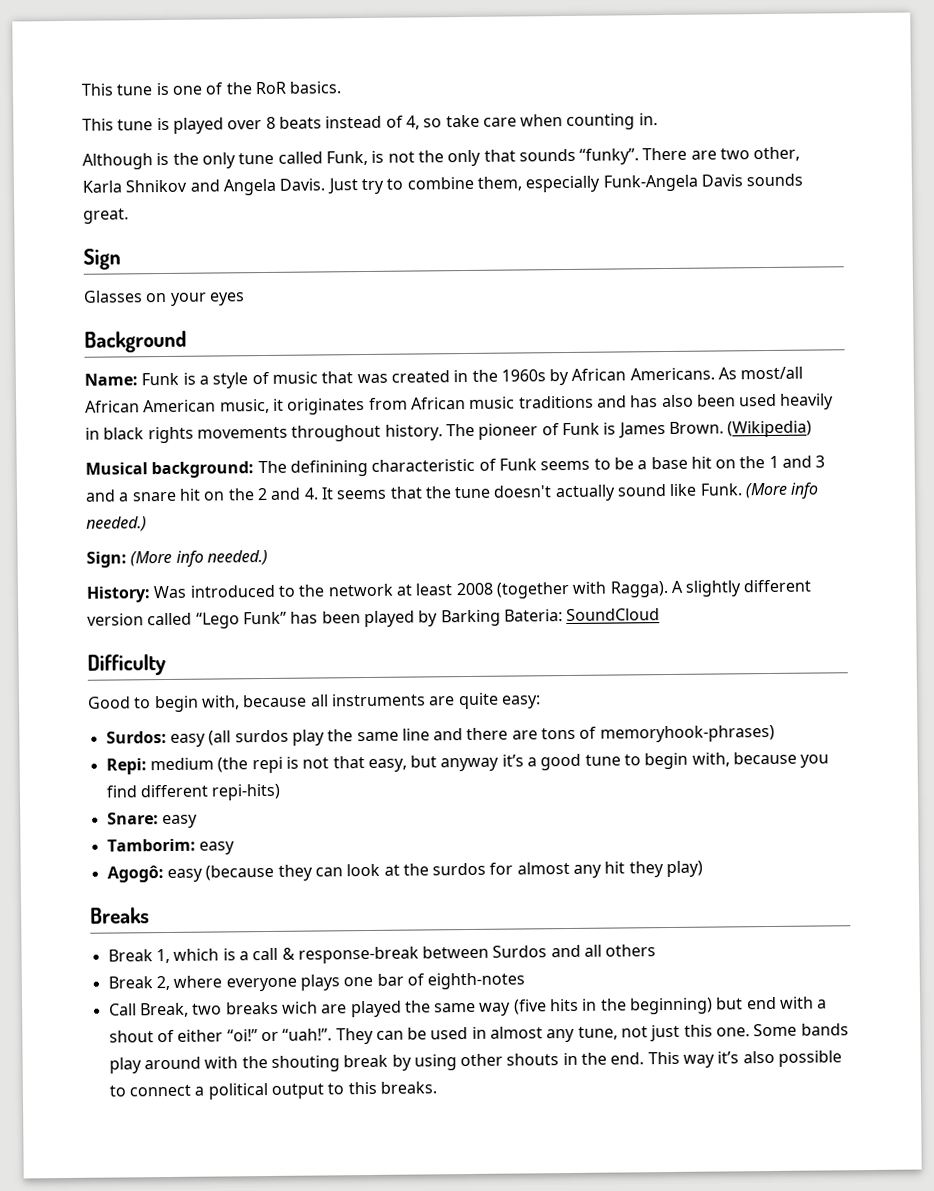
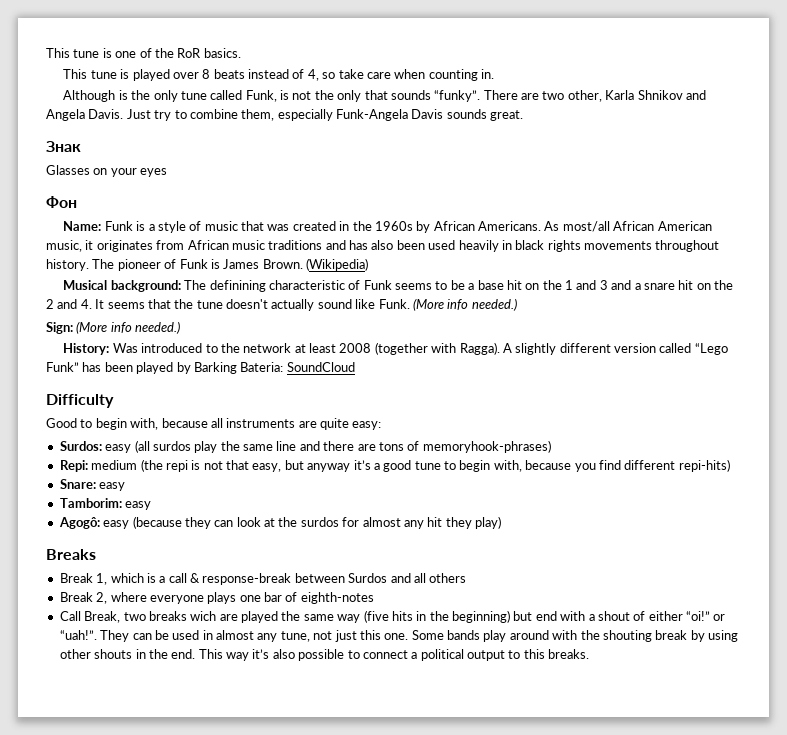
[83,248,121,270] Sign -> [46,141,81,152] Знак
[84,330,187,353] Background -> [46,196,77,208] Фон

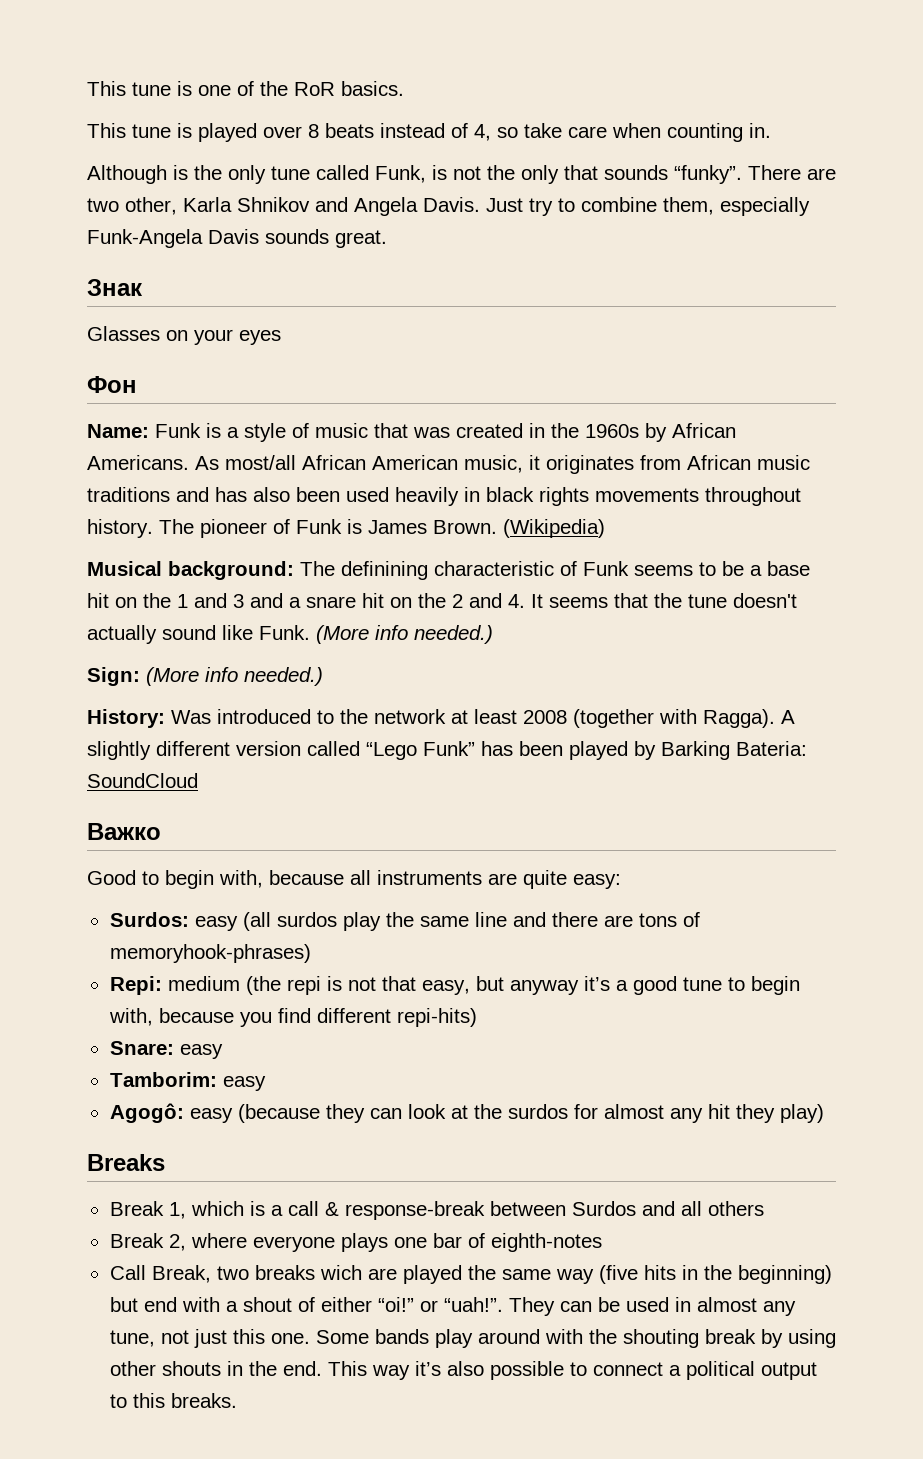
[46,394,114,408] Difficulty -> [87,823,161,840] Важко

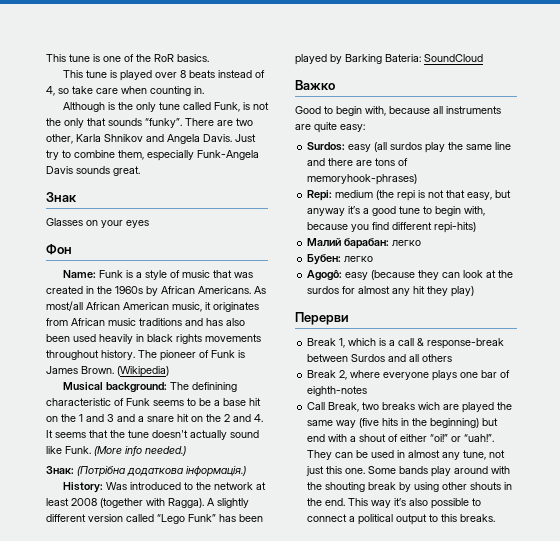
[87,667,323,686] Sign: (More info needed.) -> [46,466,246,477] Знак: (Потрібна додаткова інформація.)
[109,1041,223,1059] [109,1072,266,1091] Snare: easy // Tamborim: easy -> [307,238,422,249] [307,254,374,265] Малий барабан: легко // Бубен: легко
[87,1154,165,1171] Breaks -> [295,312,349,325] Перерви

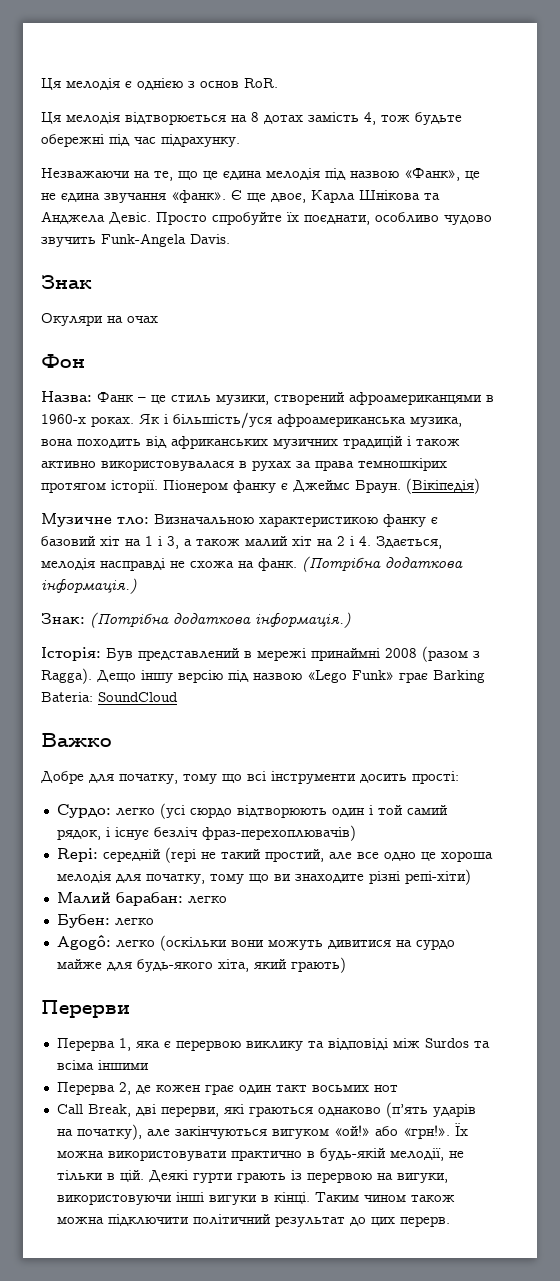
[46,54,209,62] [62,70,265,81] [46,86,204,96] [62,102,269,112] [46,118,253,128] [46,134,256,144] [46,150,259,161] [46,166,140,176] [46,192,77,202] [46,218,149,228] [46,244,72,255] [62,270,253,280] [46,286,266,296] [46,301,259,312] [46,318,245,326] [46,334,261,344] [46,350,245,361] [46,366,169,377] [62,382,237,393] [46,398,261,406] [46,414,263,422] [46,430,259,440] [46,446,186,456] [46,466,246,477] [62,482,266,493] [46,498,249,508] [46,514,263,524] [295,54,483,65] [295,80,335,90] [295,106,501,116] [295,122,365,133] [307,142,512,153] [307,158,409,166] [307,174,418,185] [307,190,512,201] [307,206,486,216] [307,222,477,233] This tune is one of the RoR basics. // This tune is played over 8 beats instead of 4, so take care when counting in. // Although is the only tune called Funk, is not the only that sounds “funky”. There are two other, Karla Shnikov and Angela Davis. Just try to combine them, especially Funk-Angela Davis sounds great. // Знак // Glasses on your eyes // Фон // Name: Funk is a style of music that was created in the 1960s by African Americans. As most/all African American music, it originates from African music traditions and has also been used heavily in black rights movements throughout history. The pioneer of Funk is James Brown. (Wikipedia) // Musical background: The definining characteristic of Funk seems to be a base hit on the 1 and 3 and a snare hit on the 2 and 4. It seems that the tune doesn't actually sound like Funk. (More info needed.) // Знак: (Потрібна додаткова інформація.) // History: Was introduced to the network at least 2008 (together with Ragga). A slightly different version called “Lego Funk” has been played by Barking Bateria: SoundCloud // Важко // Good to begin with, because all instruments are quite easy: // Surdos: easy (all surdos play the same line and there are tons of memoryhook-phrases) // Repi: medium (the repi is not that easy, but anyway it’s a good tune to begin with, because you find different repi-hits) -> [41,78,278,90] [41,112,462,125] [41,134,240,147] [41,168,480,181] [41,190,440,203] [41,211,492,225] [41,233,230,247] [41,275,92,289] [41,313,158,326] [41,354,85,368] [41,391,494,405] [41,412,462,429] [41,436,460,449] [41,458,447,471] [41,478,480,494] [41,513,438,527] [41,536,442,549] [41,556,463,572] [41,578,137,594] [41,612,351,628] [41,646,480,662] [41,668,485,684] [41,692,178,702] [41,733,112,747] [41,771,459,784] [56,803,448,819] [56,825,356,841] [56,847,493,863] [56,869,471,885] Ця мелодія є однією з основ RoR. // Ця мелодія відтворюється на 8 дотах замість 4, тож будьте обережні під час підрахунку. // Незважаючи на те, що це єдина мелодія під назвою «Фанк», це не єдина звучання «фанк». Є ще двоє, Карла Шнікова та Анджела Девіс. Просто спробуйте їх поєднати, особливо чудово звучить Funk-Angela Davis. // Знак // Окуляри на очах // Фон // Назва: Фанк – це стиль музики, створений афроамериканцями в 1960-х роках. Як і більшість/уся афроамериканська музика, вона походить від африканських музичних традицій і також активно використовувалася в рухах за права темношкірих протягом історії. Піонером фанку є Джеймс Браун. (Вікіпедія) // Музичне тло: Визначальною характеристикою фанку є базовий хіт на 1 і 3, а також малий хіт на 2 і 4. Здається, мелодія насправді не схожа на фанк. (Потрібна додаткова інформація.) // Знак: (Потрібна додаткова інформація.) // Історія: Був представлений в мережі принаймні 2008 (разом з Ragga). Дещо іншу версію під назвою «Lego Funk» грає Barking Bateria: SoundCloud // Важко // Добре для початку, тому що всі інструменти досить прості: // Сурдо: легко (усі сюрдо відтворюють один і той самий рядок, і існує безліч фраз-перехоплювачів) // Repi: середній (repi не такий простий, але все одно це хороша мелодія для початку, тому що ви знаходите різні репі-хіти)
[345,270,514,280] [307,286,475,297] [295,312,349,325] [307,338,505,349] [307,354,453,362] [307,370,511,381] [307,386,368,396] [307,402,513,413] [307,418,499,428] [307,434,495,442] [307,450,506,460] [306,466,511,477] [307,482,513,492] [307,498,482,509] [307,514,496,525] easy (because they can look at the surdos for almost any hit they play) // Перерви // Break 1, which is a call & response-break between Surdos and all others // Break 2, where everyone plays one bar of eighth-notes // Call Break, two breaks wich are played the same way (five hits in the beginning) but end with a shout of either “oi!” or “uah!”. They can be used in almost any tune, not just this one. Some bands play around with the shouting break by using other shouts in the end. This way it’s also possible to connect a political output to this breaks. -> [115,935,455,951] [56,957,346,973] [41,1000,130,1018] [56,1038,490,1051] [56,1060,149,1070] [56,1082,398,1095] [56,1102,476,1118] [56,1123,468,1140] [56,1148,464,1161] [56,1170,448,1183] [56,1192,455,1205] [56,1214,450,1227] легко (оскільки вони можуть дивитися на сурдо майже для будь-якого хіта, який грають) // Перерви // Перерва 1, яка є перервою виклику та відповіді між Surdos та всіма іншими // Перерва 2, де кожен грає один такт восьмих нот // Call Break, дві перерви, які граються однаково (п’ять ударів на початку), але закінчуються вигуком «ой!» або «грн!». Їх можна використовувати практично в будь-якій мелодії, не тільки в цій. Деякі гурти грають із перервою на вигуки, використовуючи інші вигуки в кінці. Таким чином також можна підключити політичний результат до цих перерв.

